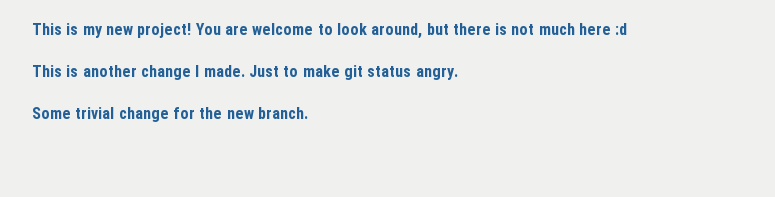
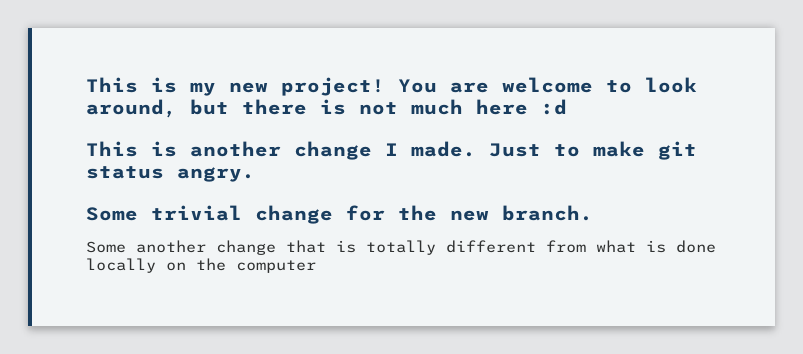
(308, 113) none -> [86,240,716,255] [86,258,316,273] // Some another change that is totally different from what is done locally on the computer

